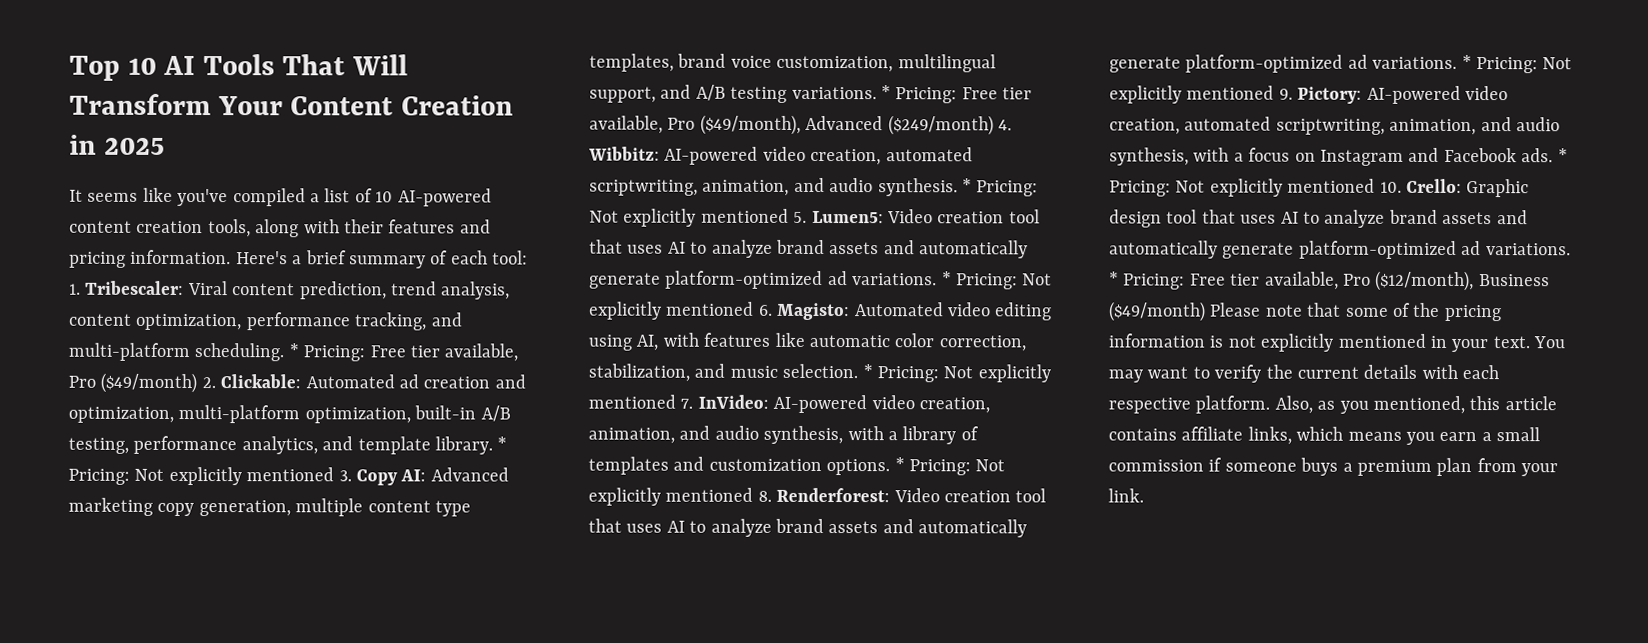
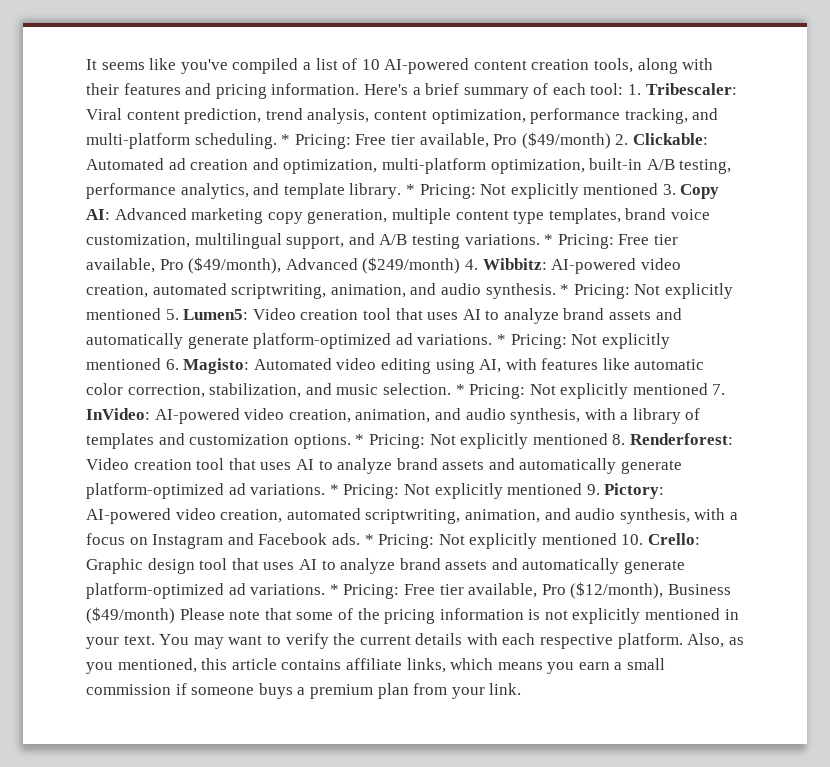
[69,54,408,81] [69,93,513,116] [69,134,165,155] Top 10 AI Tools That Will Transform Your Content Creation in 2025 // -> (86, 64) none

